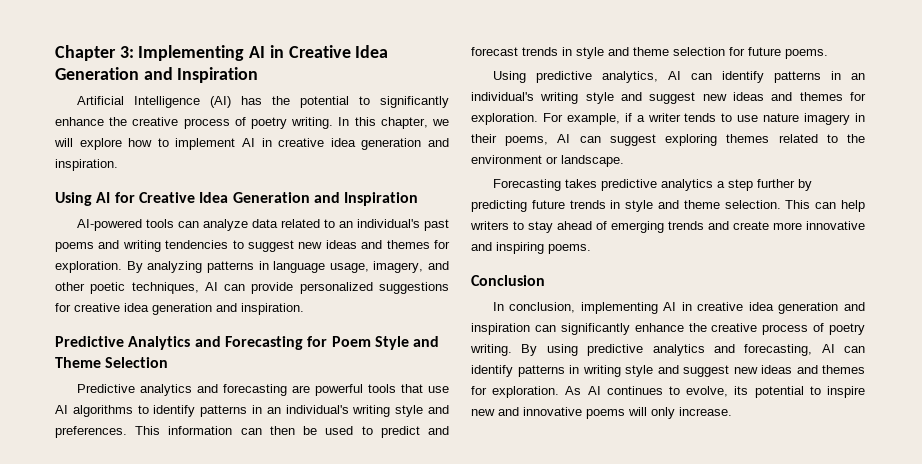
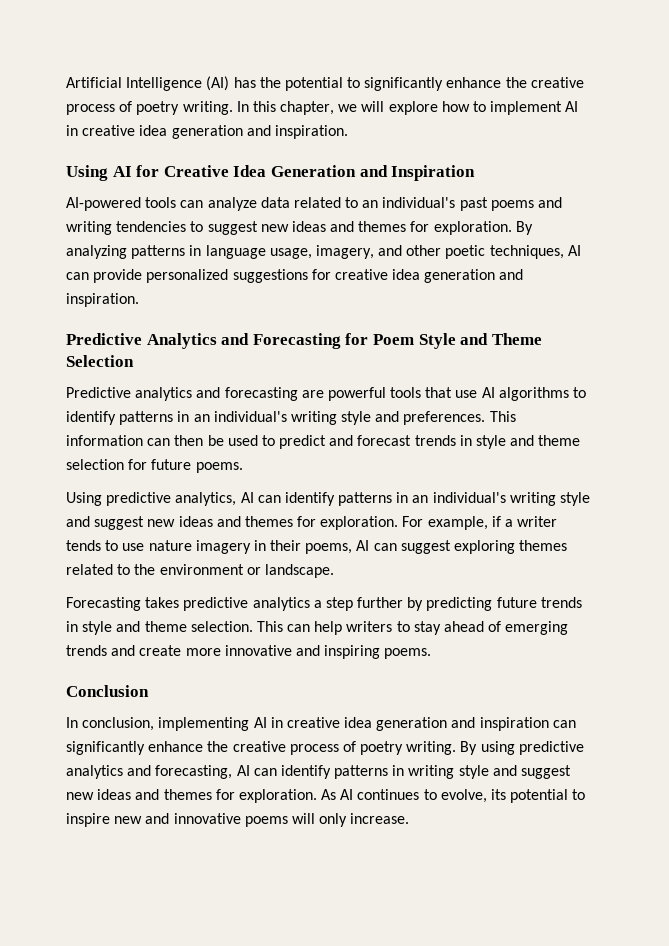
[55,45,389,61] [55,67,259,83] Chapter 3: Implementing AI in Creative Idea Generation and Inspiration // -> (66, 82) none

